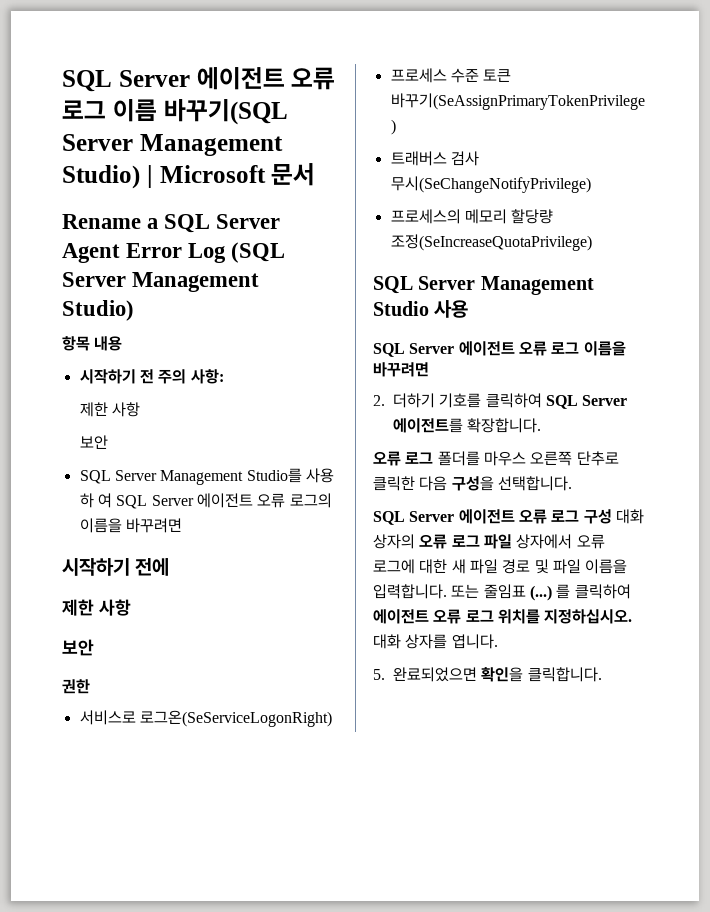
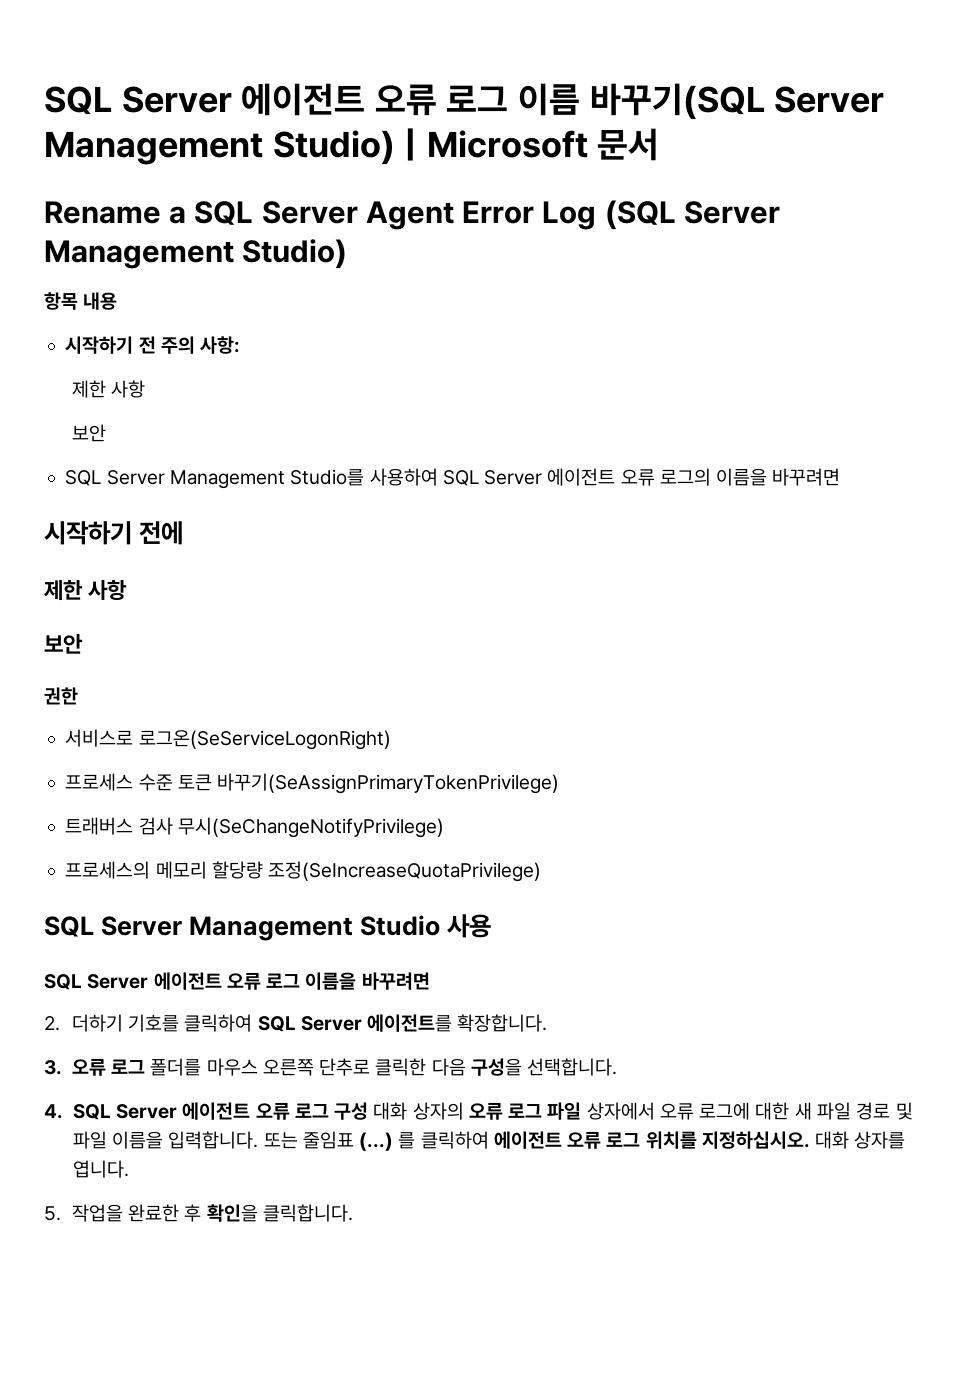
[305,468,334,483] [79,493,112,508] 사용 하 여 -> [369,468,438,486] 사용하여
(542, 425) none -> [44,1060,62,1075] 3.
(572, 483) none -> [44,1104,63,1119] 4.
[393,667,477,682] 완료되었으면 -> [71,1204,202,1222] 작업을 완료한 후

